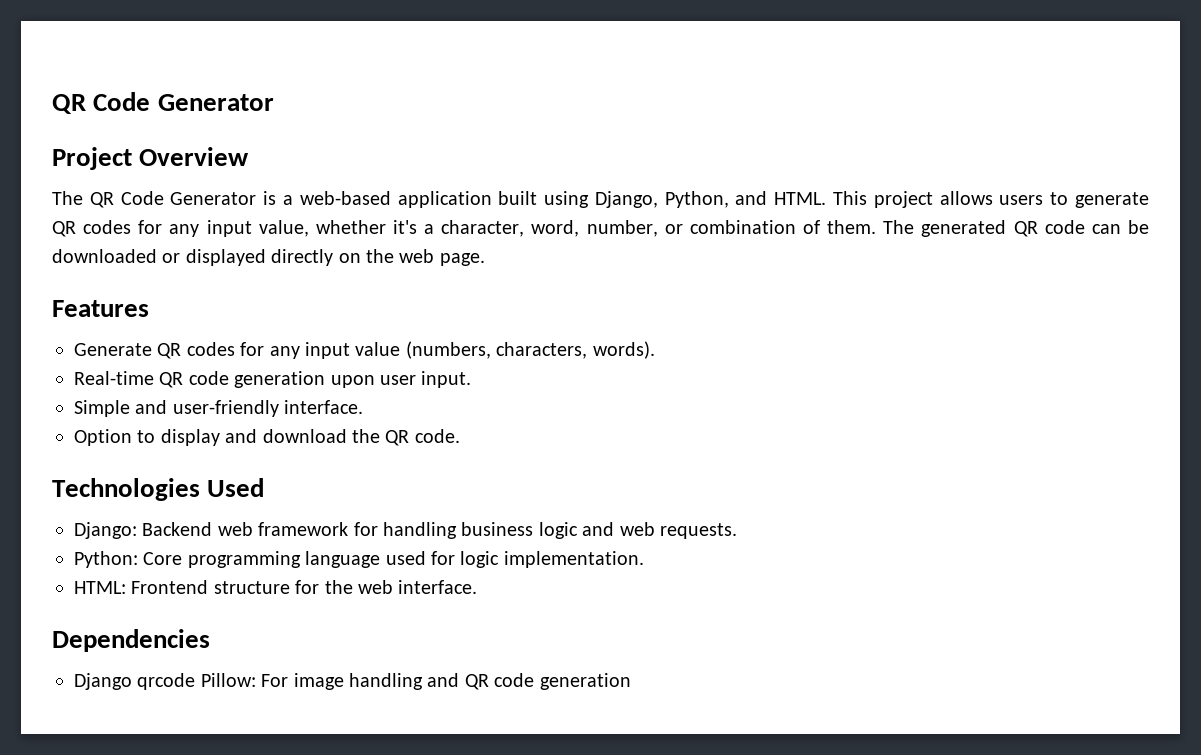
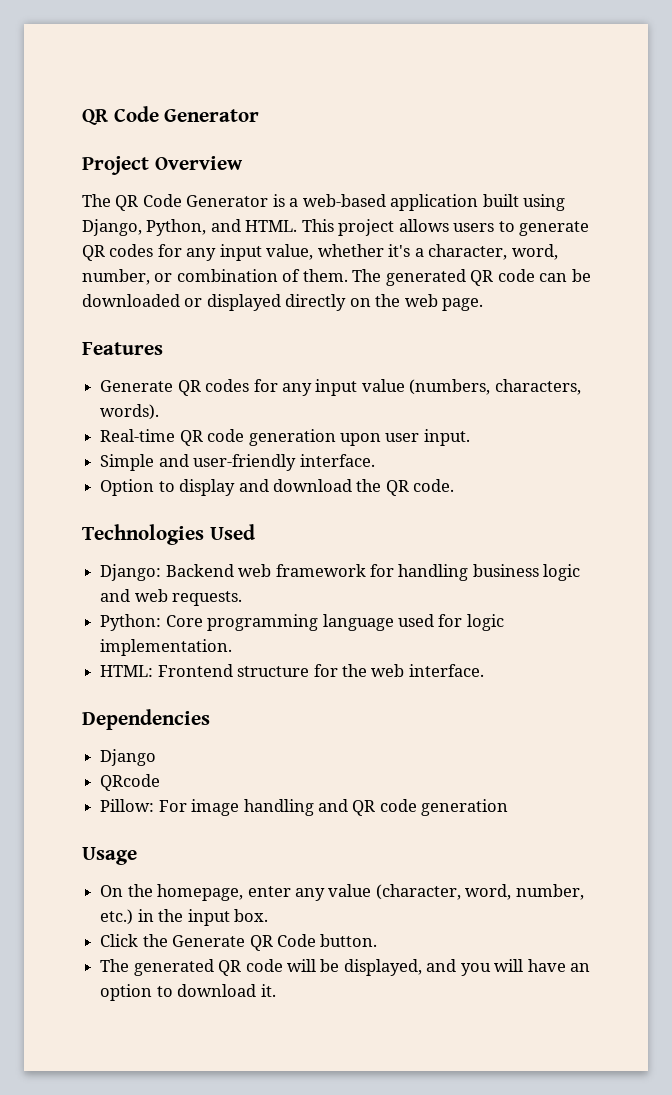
[137,673,196,690] qrcode -> [100,774,161,791] // QRcode //
(631, 681) none -> [82,847,137,865] [100,884,584,901] [100,909,268,926] [100,934,378,951] [100,959,591,976] [100,984,276,1001] // Usage // On the homepage, enter any value (character, word, number, etc.) in the input box. // Click the Generate QR Code button. // The generated QR code will be displayed, and you will have an option to download it.

